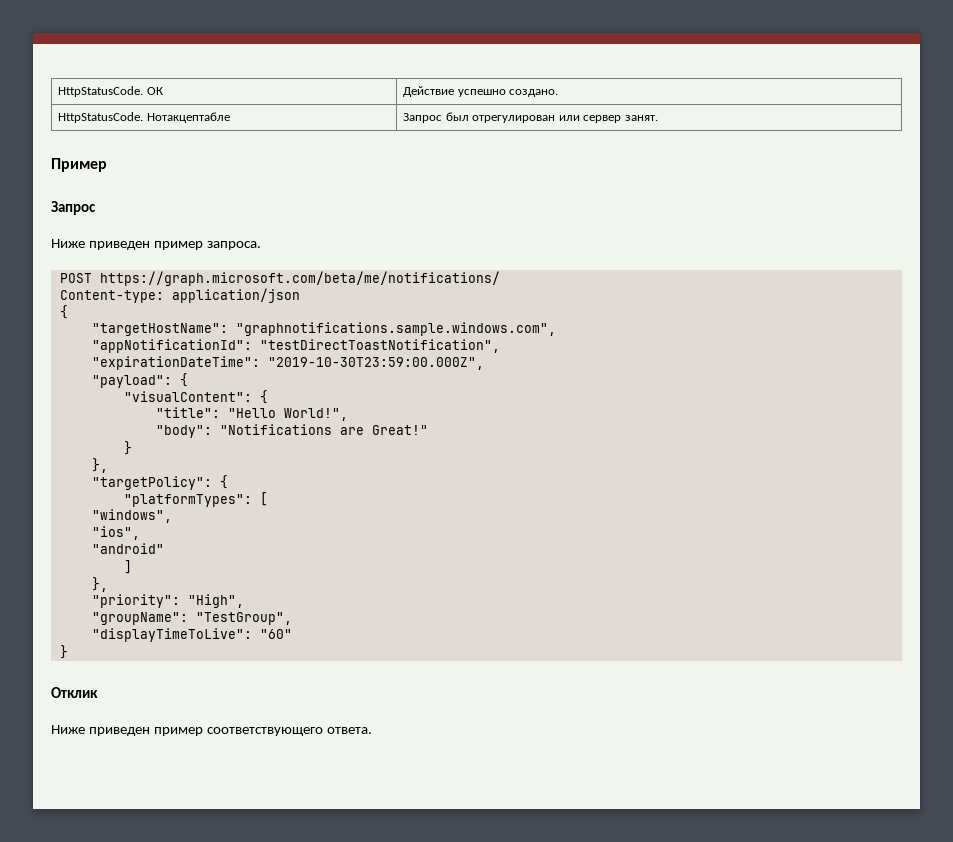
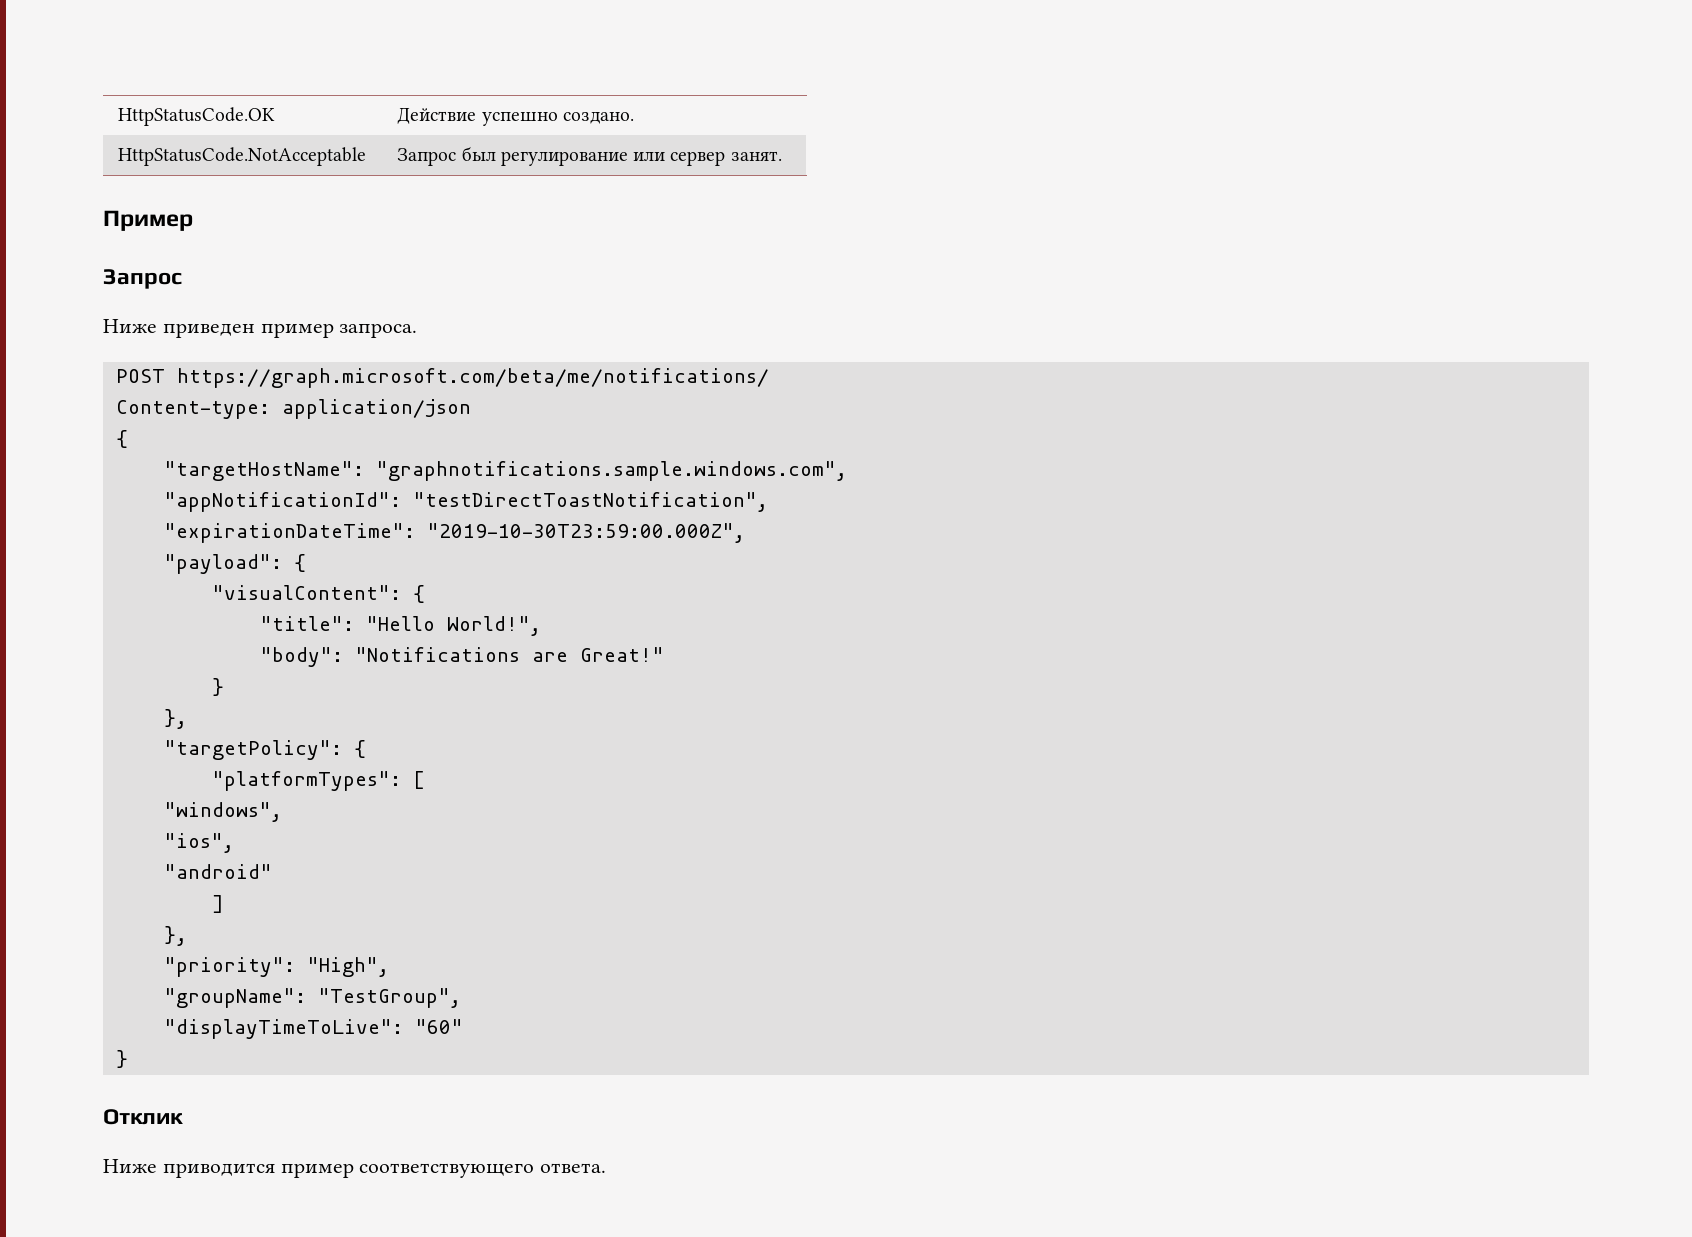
[58,86,163,97] HttpStatusCode. ОК -> [118,107,276,126] HttpStatusCode.OK
[58,112,230,123] HttpStatusCode. Нотакцептабле -> [118,147,367,166] HttpStatusCode.NotAcceptable
[472,115,556,123] отрегулирован -> [500,151,628,166] регулирование
[88,727,150,736] приведен -> [162,1163,275,1178] приводится

